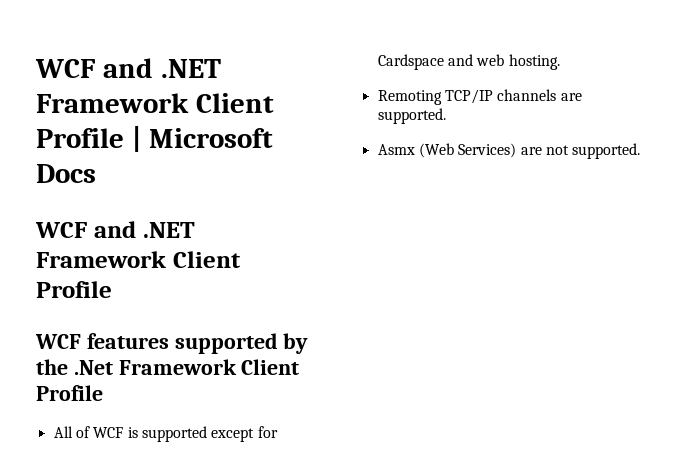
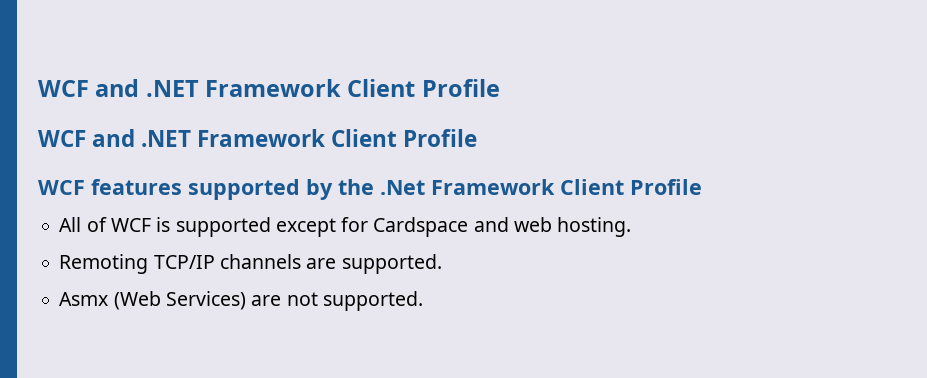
[35,58,221,78] [36,93,274,113] [36,126,273,152] [36,164,96,183] WCF and .NET Framework Client Profile | Microsoft Docs -> [38,79,500,97] WCF and .NET Framework Client Profile

